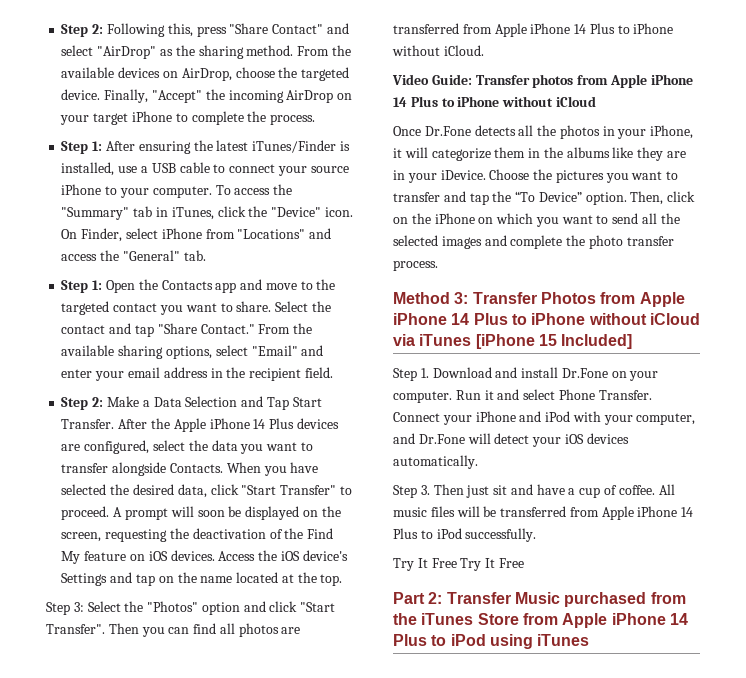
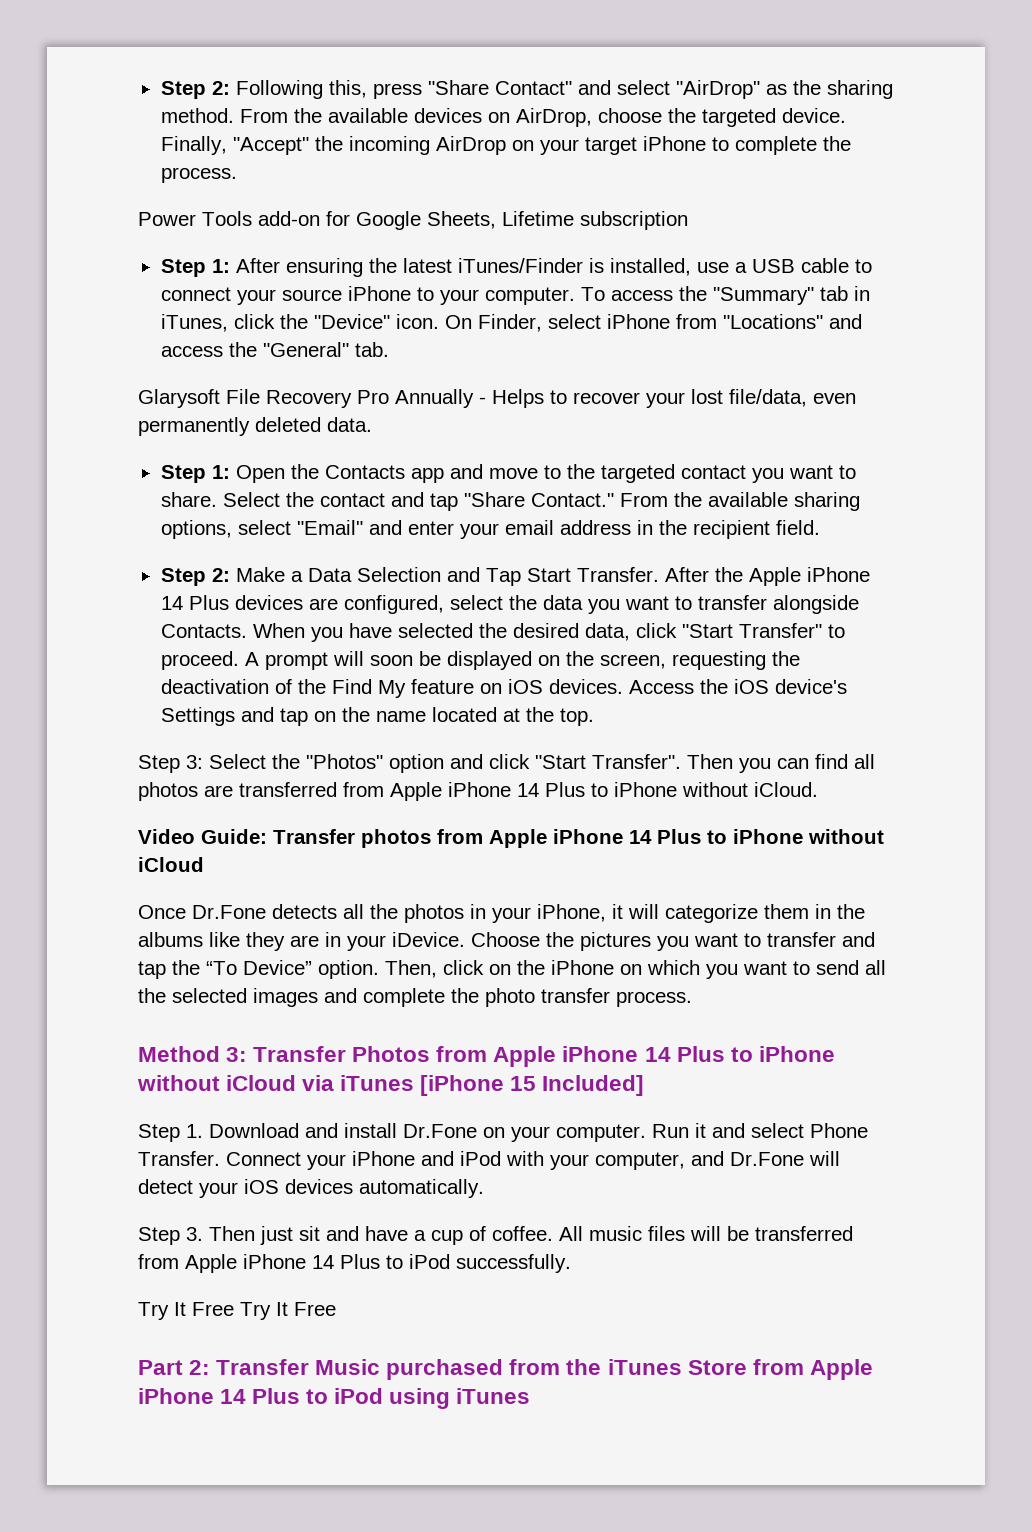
(316, 119) none -> [138,211,688,230] // Power Tools add-on for Google Sheets, Lifetime subscription
(206, 255) none -> [138,389,856,408] [138,417,372,436] // Glarysoft File Recovery Pro Annually - Helps to recover your lost file/data, even permanently deleted data.

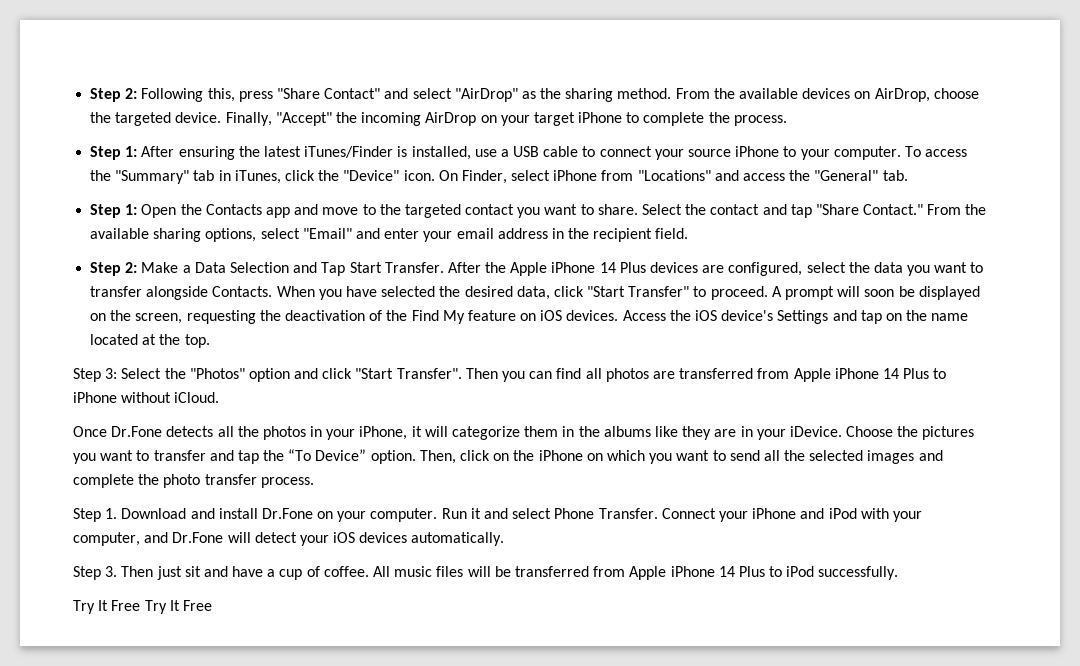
[138,211,688,230] // Power Tools add-on for Google Sheets, Lifetime subscription -> (787, 120) none
[138,389,856,408] [138,417,372,436] // Glarysoft File Recovery Pro Annually - Helps to recover your lost file/data, even permanently deleted data. -> (908, 175) none
[138,829,884,848] [138,857,204,872] // Video Guide: Transfer photos from Apple iPhone 14 Plus to iPhone without iCloud -> (220, 397) none
[138,1046,835,1067] [137,1075,645,1096] // Method 3: Transfer Photos from Apple iPhone 14 Plus to iPhone without iCloud via iTunes [iPhone 15 Included] -> (314, 482) none
[138,1359,873,1380] [138,1388,531,1409] // Part 2: Transfer Music purchased from the iTunes Store from Apple iPhone 14 Plus to iPod using iTunes -> (212, 605) none

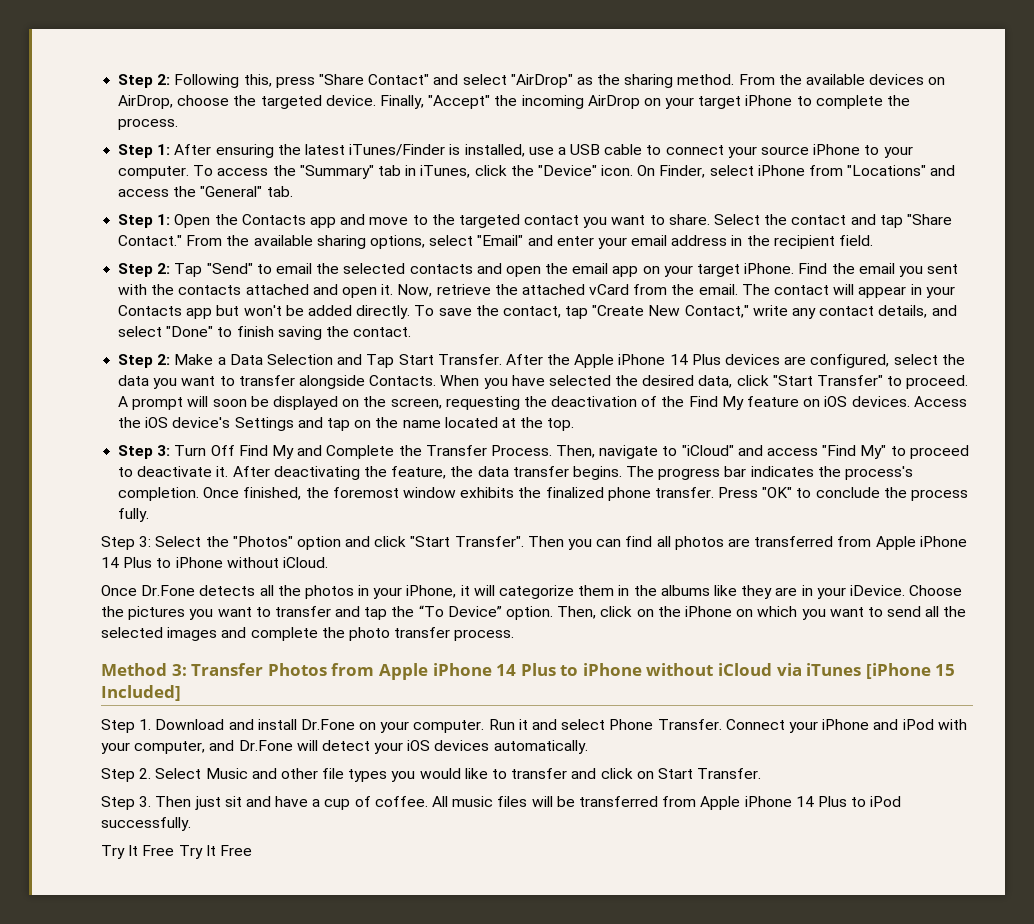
(689, 233) none -> [118,263,959,277] [118,284,955,298] [118,305,957,319] [118,326,412,340] // Step 2: Tap "Send" to email the selected contacts and open the email app on your target iPhone. Find the email you sent with the contacts attached and open it. Now, retrieve the attached vCard from the email. The contact will appear in your Contacts app but won't be added directly. To save the contact, tap "Create New Contact," write any contact details, and select "Done" to finish saving the contact.
(210, 341) none -> [118,445,969,459] [118,466,914,480] [118,487,969,501] [118,508,150,522] // Step 3: Turn Off Find My and Complete the Transfer Process. Then, navigate to "iCloud" and access "Find My" to proceed to deactivate it. After deactivating the feature, the data transfer begins. The progress bar indicates the process's completion. Once finished, the foremost window exhibits the finalized phone transfer. Press "OK" to conclude the process fully.
(314, 482) none -> [101,663,956,680] [101,685,181,701] // Method 3: Transfer Photos from Apple iPhone 14 Plus to iPhone without iCloud via iTunes [iPhone 15 Included]
(505, 539) none -> [101,768,762,782] // Step 2. Select Music and other file types you would like to transfer and click on Start Transfer.

